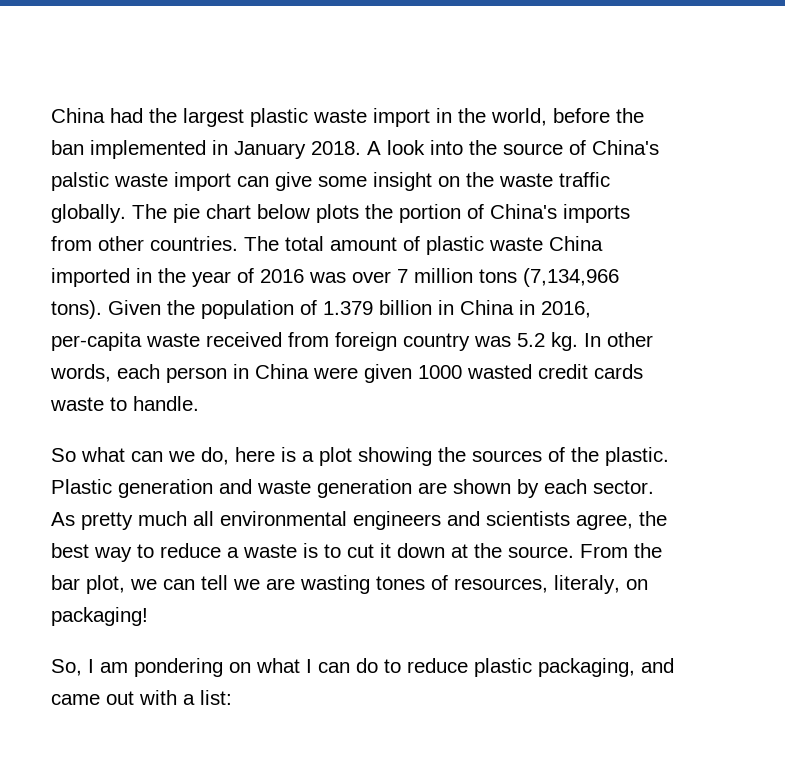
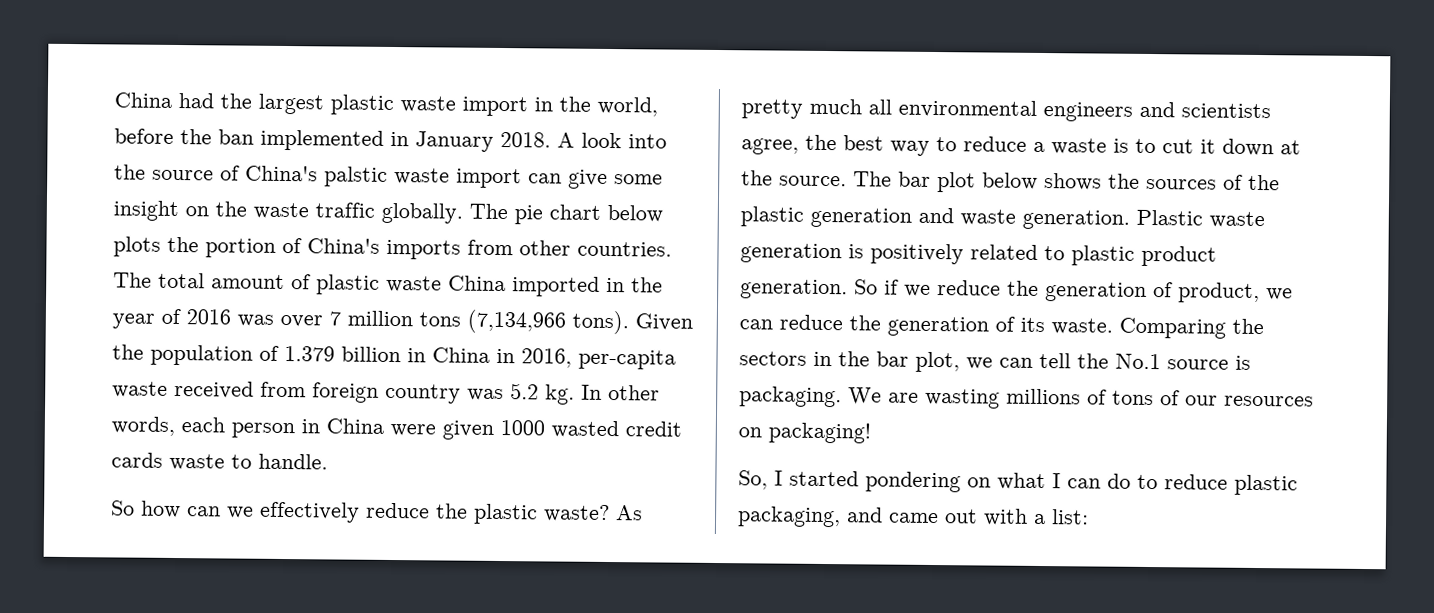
[81,447,125,462] what -> [141,500,181,519] how
[201,447,669,466] [51,479,654,498] do, here is a plot showing the sources of the plastic. Plastic generation and waste generation are shown by each sector. -> [259,501,610,525] effectively reduce the plastic waste?
[580,544,628,558] From -> [853,171,1280,193] [740,206,1265,230] [740,243,1217,267] [740,279,1293,304] [739,314,1264,339] [739,351,832,367] The bar plot below shows the sources of the plastic generation and waste generation. Plastic waste generation is positively related to plastic product generation. So if we reduce the generation of product, we can reduce the generation of its waste. Comparing the sectors in
[233,575,620,594] we are wasting tones of resources, literaly, -> [1077,353,1251,370] [739,386,1314,409] the No.1 source is packaging. We are wasting millions of tons of our resources
[100,662,128,673] am -> [789,470,859,487] started

